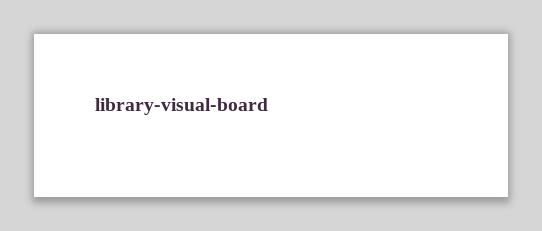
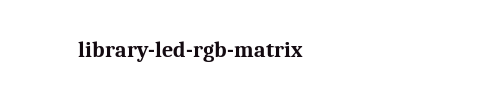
[95,98,268,115] library-visual-board -> [78,41,303,62] library-led-rgb-matrix

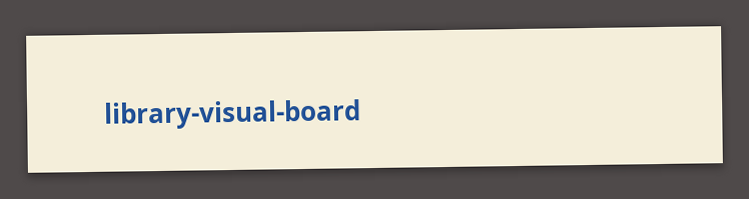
[78,41,303,62] library-led-rgb-matrix -> [104,99,361,130] library-visual-board

